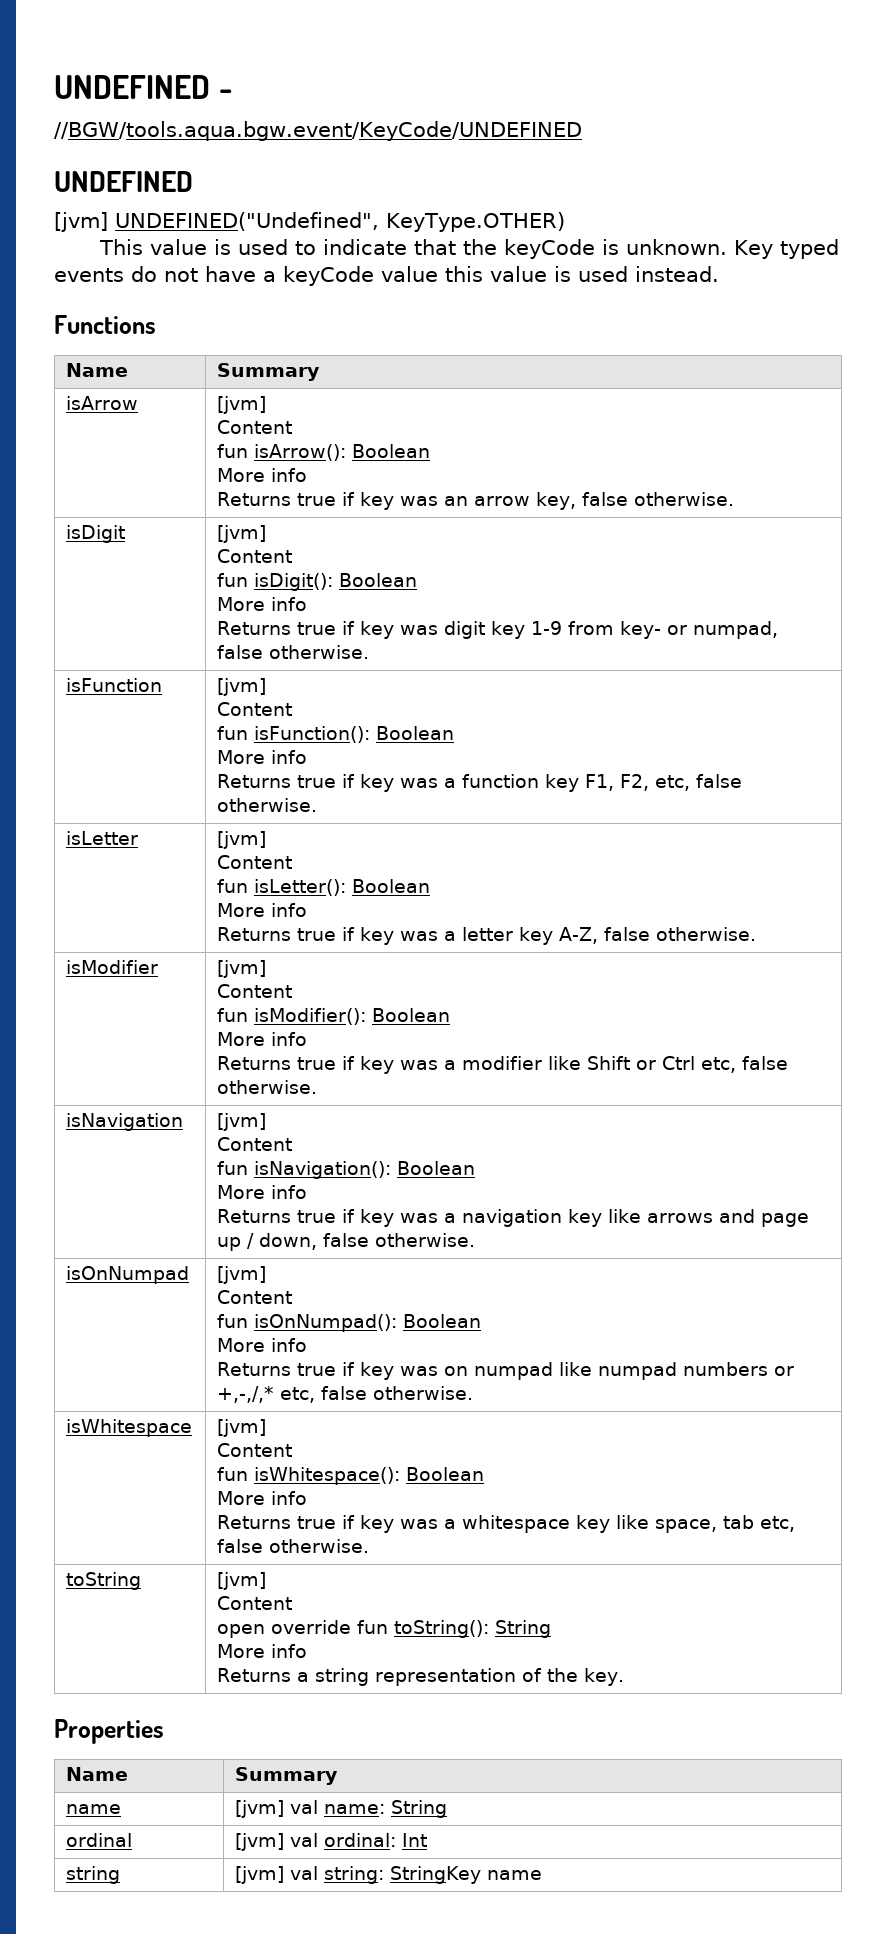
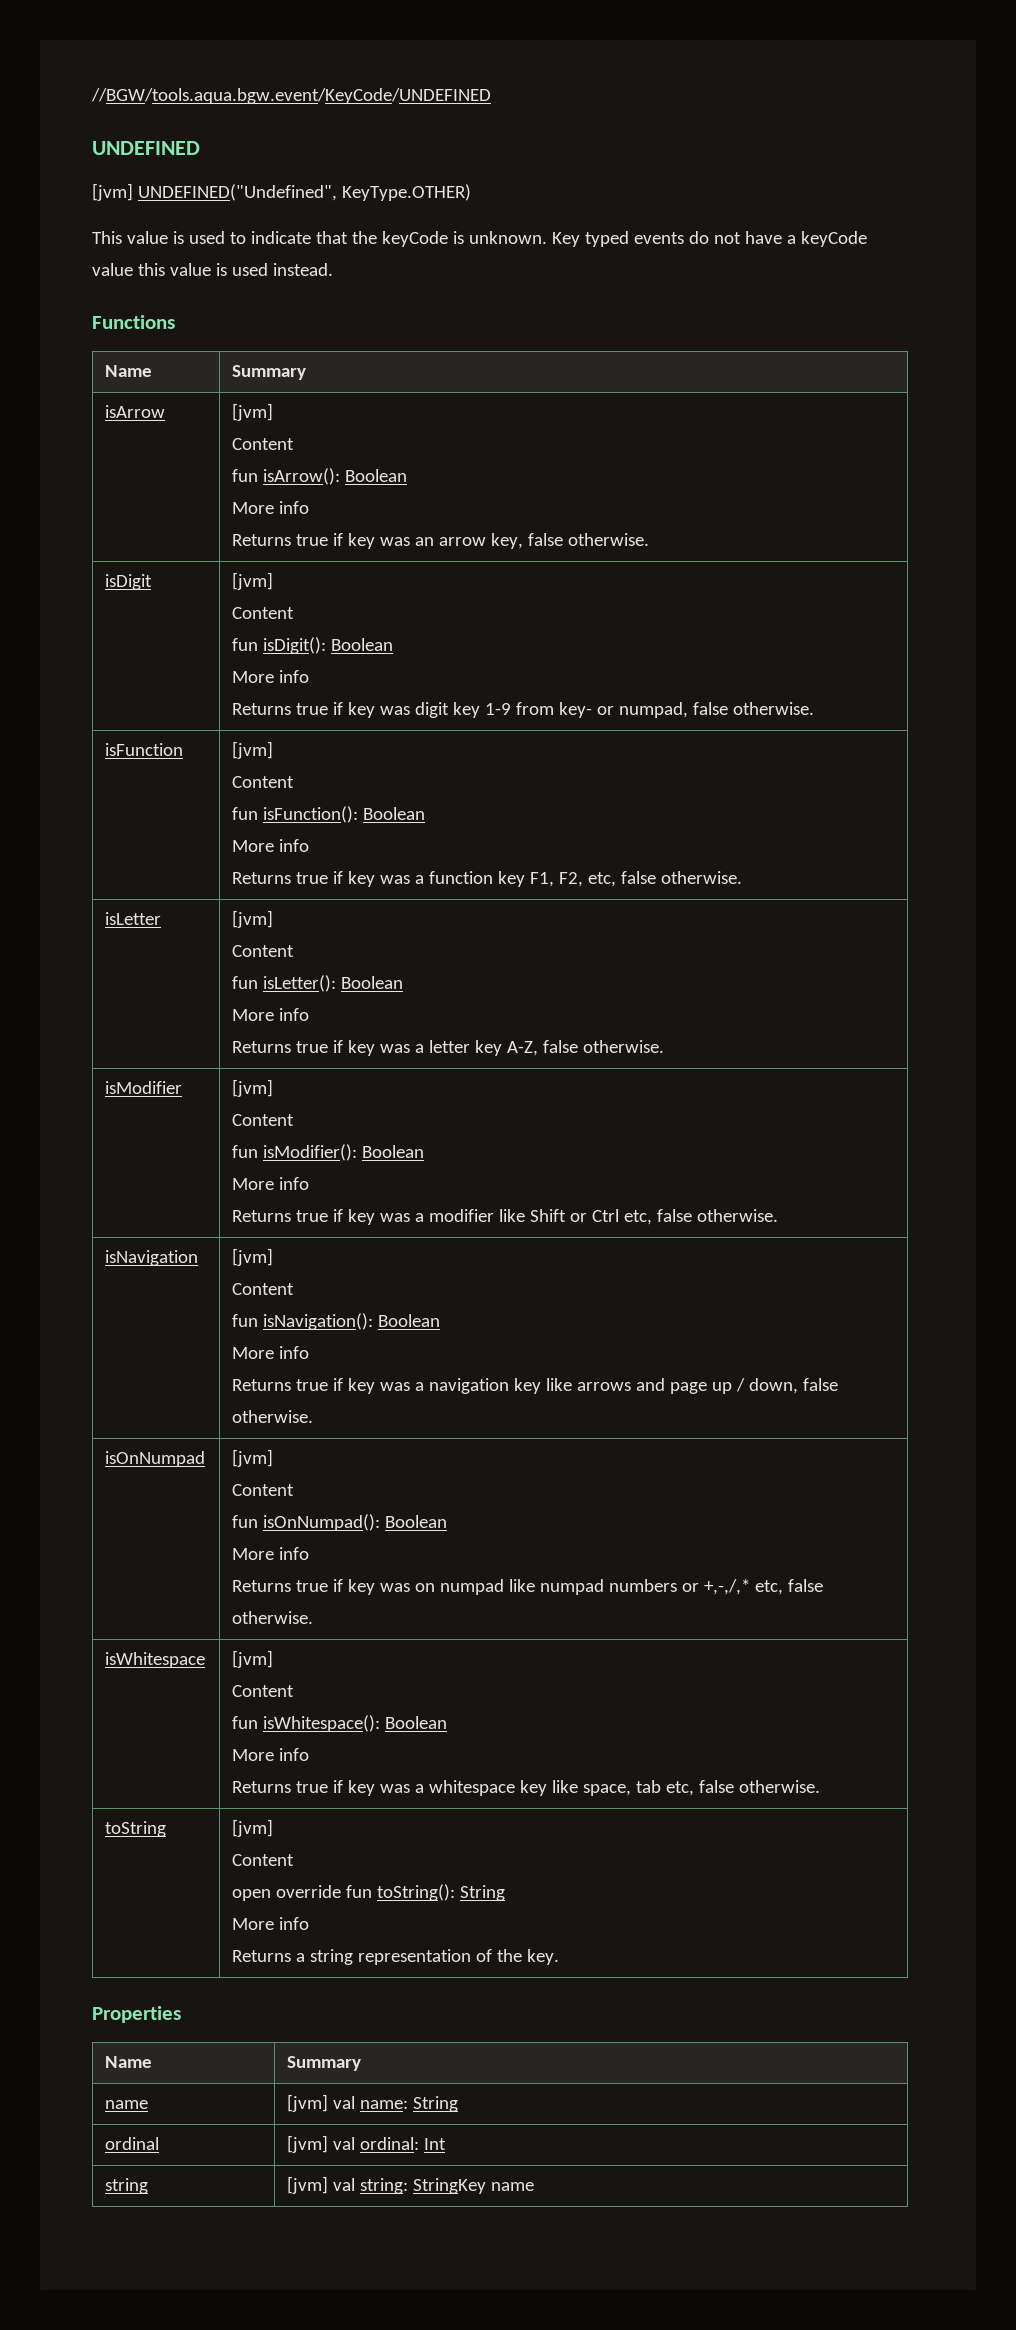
[54,75,232,99] UNDEFINED - // -> (91, 96) none

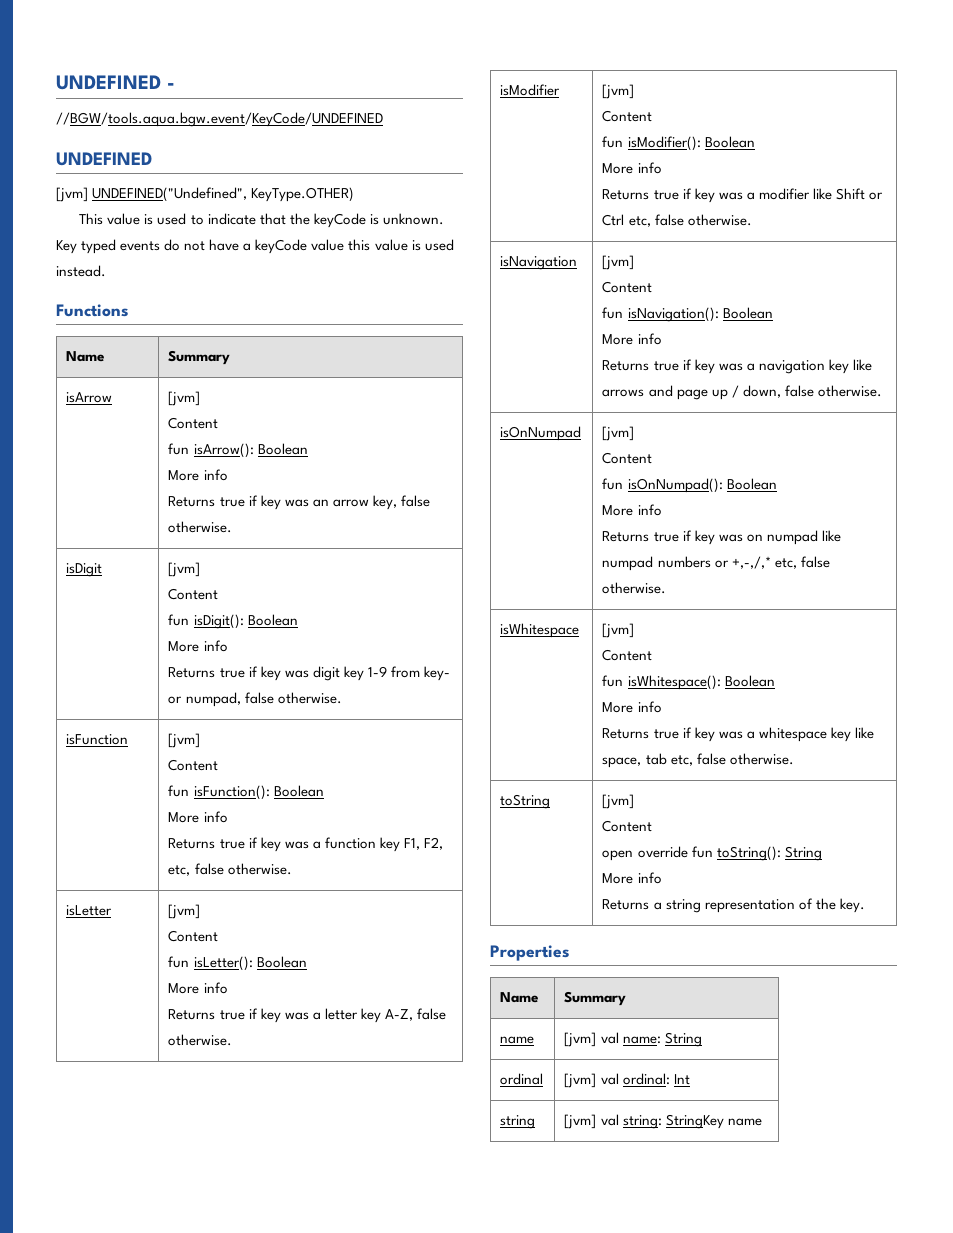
(91, 96) none -> [56,75,175,90] UNDEFINED - //

